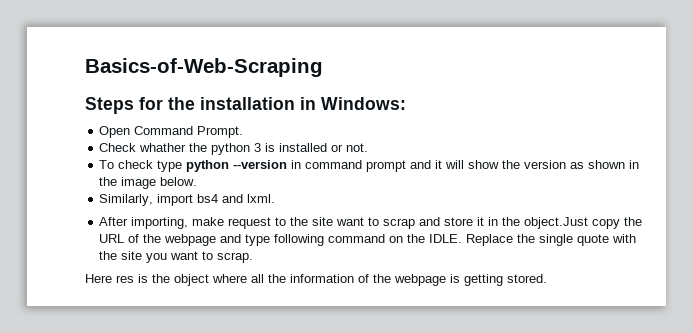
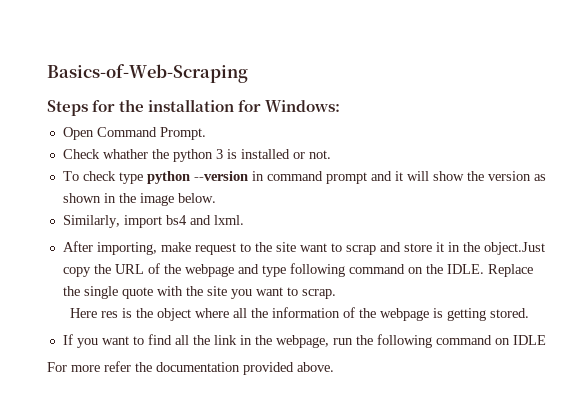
[300,97,316,110] in -> [238,100,262,112] for
(547, 278) none -> [62,334,546,348] [47,361,334,375] // If you want to find all the link in the webpage, run the following command on IDLE // For more refer the documentation provided above.

